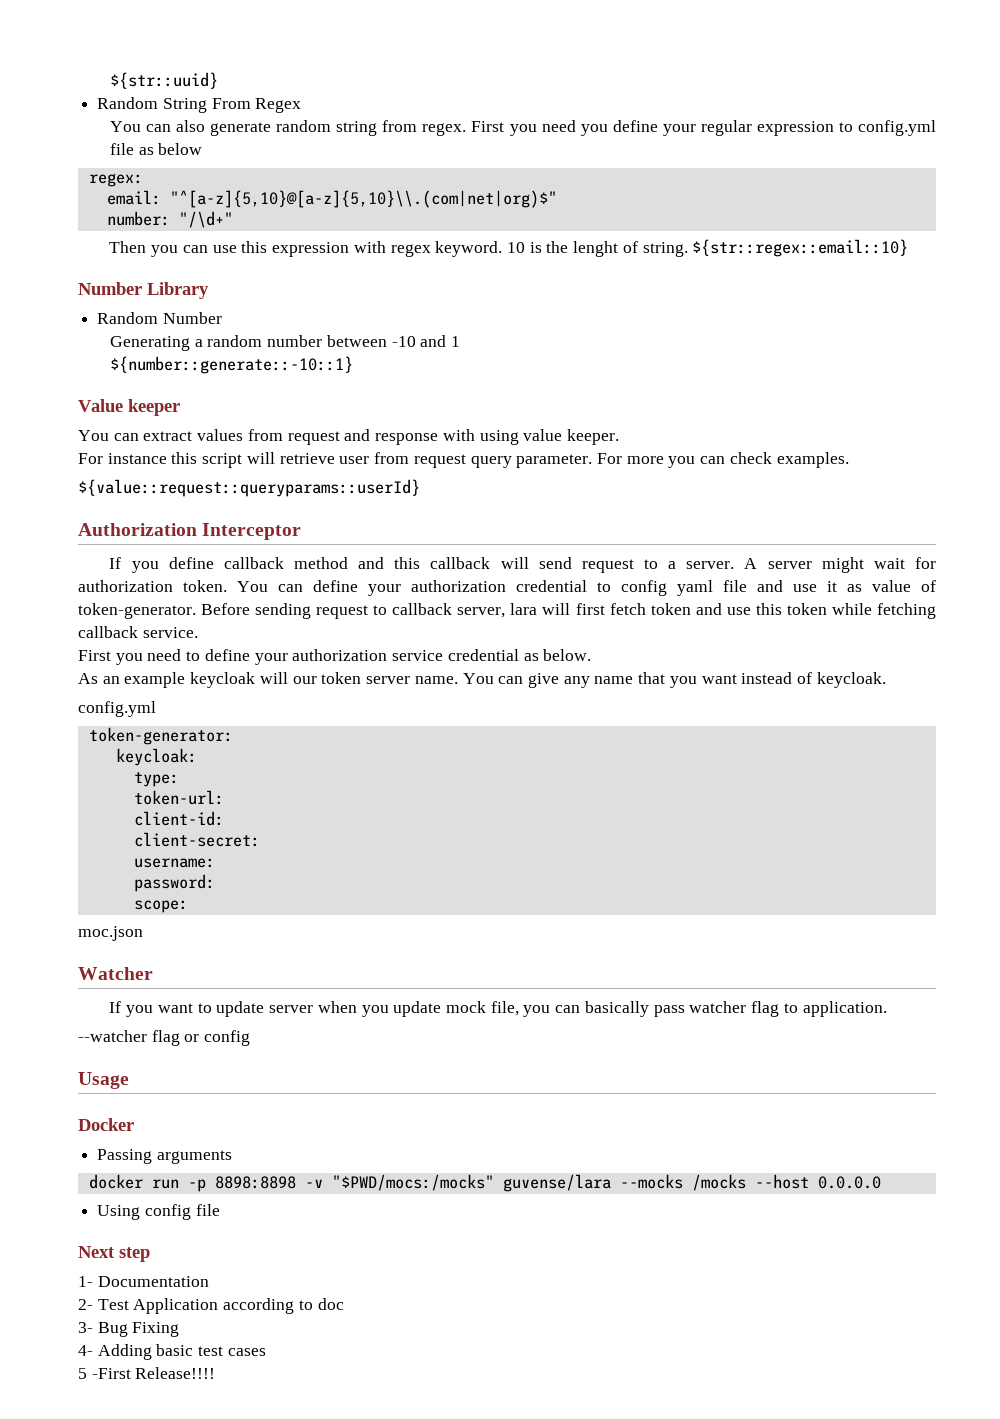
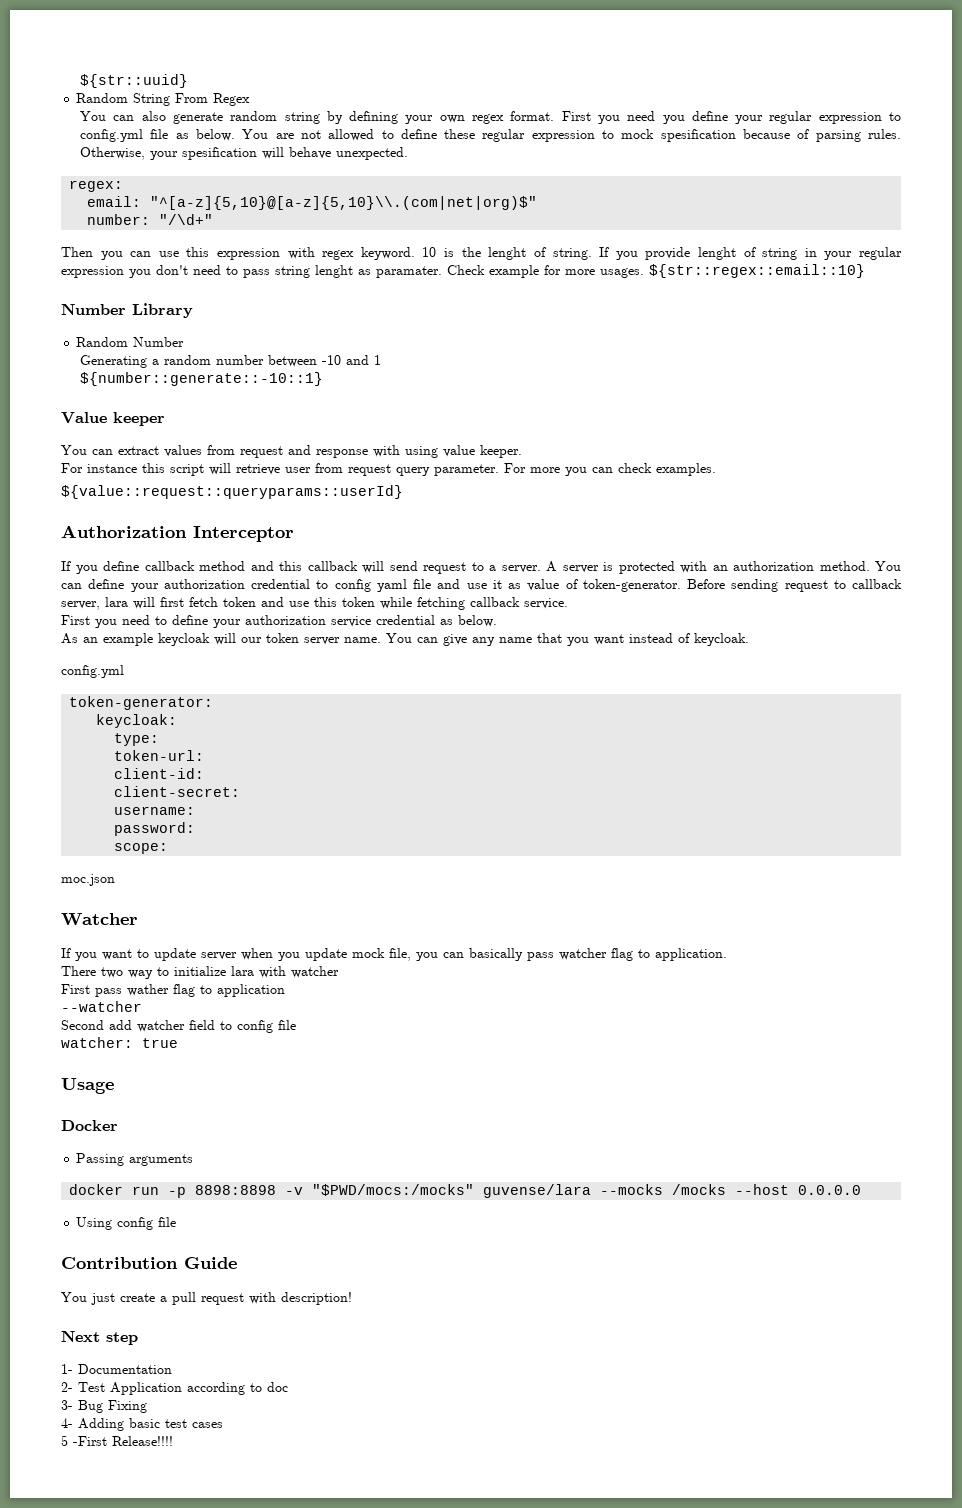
[382,120,467,136] from regex. -> [326,111,555,124] by defining your own regex format.
[158,143,203,155] below -> [195,129,902,142] [80,147,409,160] below. You are not allowed to define these regular expression to mock spesification because of parsing rules. Otherwise, your spesification will behave unexpected.
(688, 249) none -> [599,247,902,260] [61,265,644,278] If you provide lenght of string in your regular expression you don't need to pass string lenght as paramater. Check example for more usages.
[821,557,936,573] [78,580,227,592] might wait for authorization token. -> [603,561,870,574] is protected with an authorization method.
[78,1030,251,1046] --watcher flag or config -> [61,966,339,979] [61,984,285,997] [61,1001,142,1012] [61,1020,296,1033] [61,1037,178,1048] There two way to initialize lara with watcher // First pass wather flag to application // --watcher // Second add watcher field to config file // watcher: true
(220, 1210) none -> [61,1257,237,1269] [61,1292,352,1305] // Contribution Guide // You just create a pull request with description!

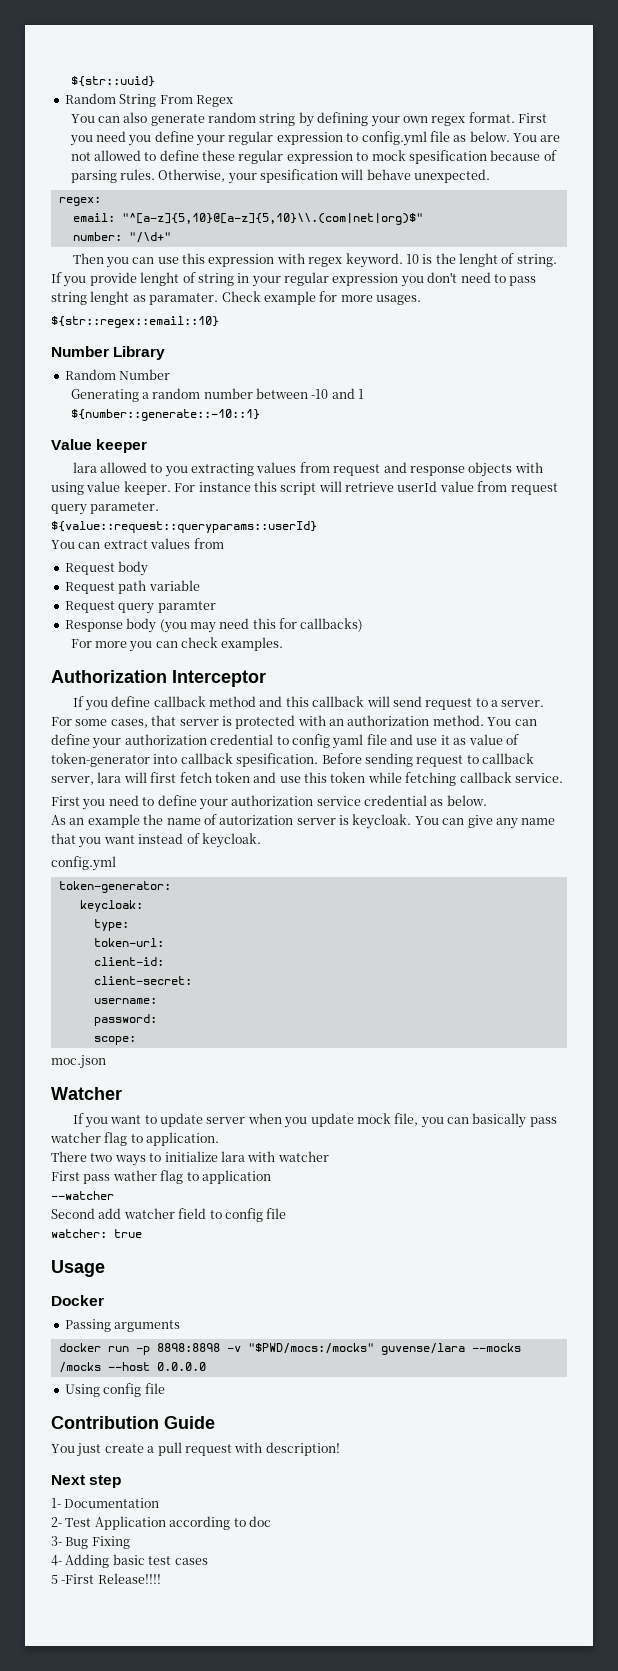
(644, 273) none -> (421, 300) //
[61,445,159,455] You can extract -> [72,462,255,477] lara allowed to you extracting
(368, 453) none -> [468,462,513,477] objects
(522, 451) // -> (171, 488) none
[285,467,311,473] user -> [397,481,474,492] userId value
(499, 470) none -> [51,521,317,533] [51,538,224,549] [64,561,149,576] [64,580,200,594] [64,601,216,614] [64,618,364,633] // ${value::request::queryparams::userId} // You can extract values from // Request body // Request path variable // Request query paramter // Response body (you may need this for callbacks) //
[61,485,403,499] // ${value::request::queryparams::userId} -> (284, 644) none
[546,561,557,572] A -> [51,715,177,728] For some cases, that
[582,579,681,592] token-generator. -> [51,753,319,767] token-generator into callback spesification.
[158,633,381,646] keycloak will our token server name. -> [143,814,412,829] the name of autorization server is keycloak.
[128,970,153,979] way -> [114,1155,146,1166] ways

